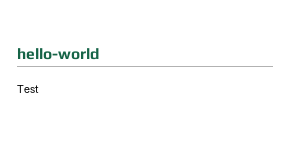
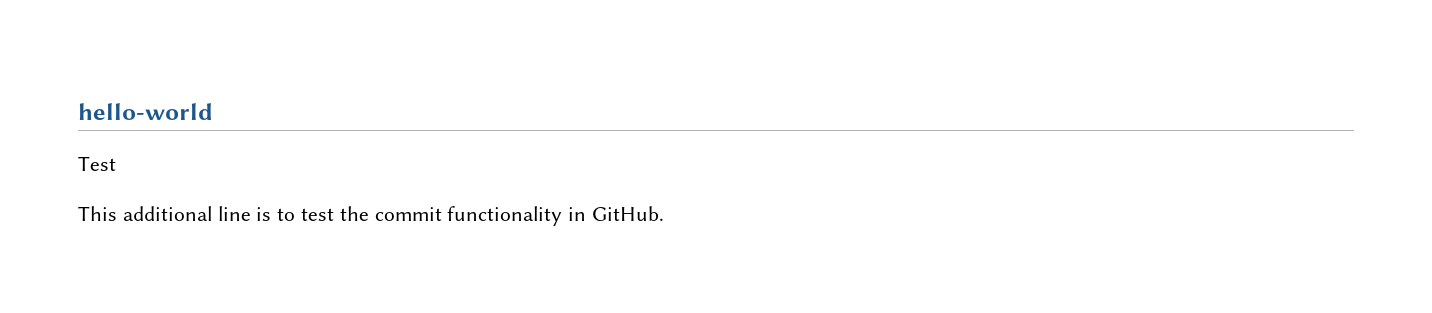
(39, 89) none -> [78,206,665,226] // This additional line is to test the commit functionality in GitHub.

